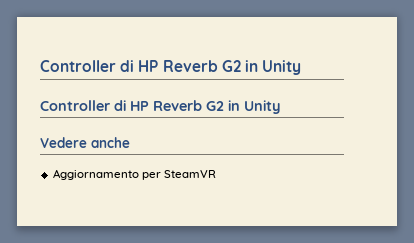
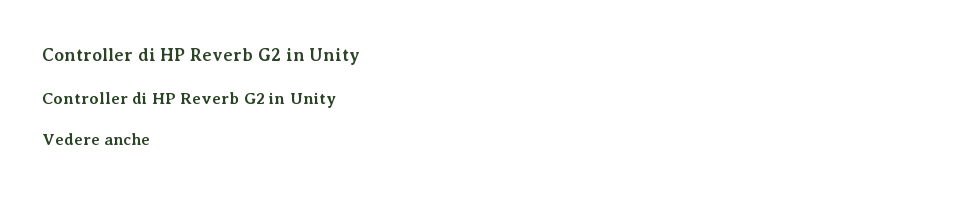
[52,169,216,180] // Aggiornamento per SteamVR -> (151, 139) none

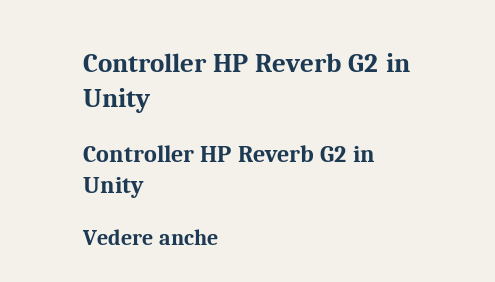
[42,48,156,61] Controller di -> [83,53,207,72] Controller
[132,92,148,104] di -> (194, 153) none

